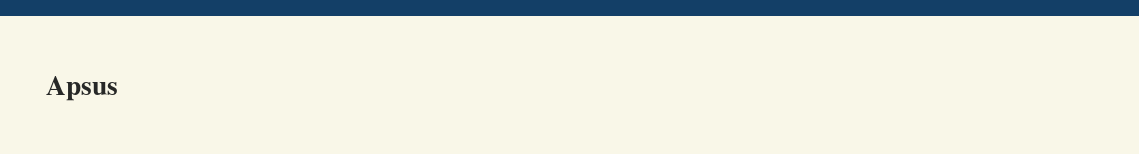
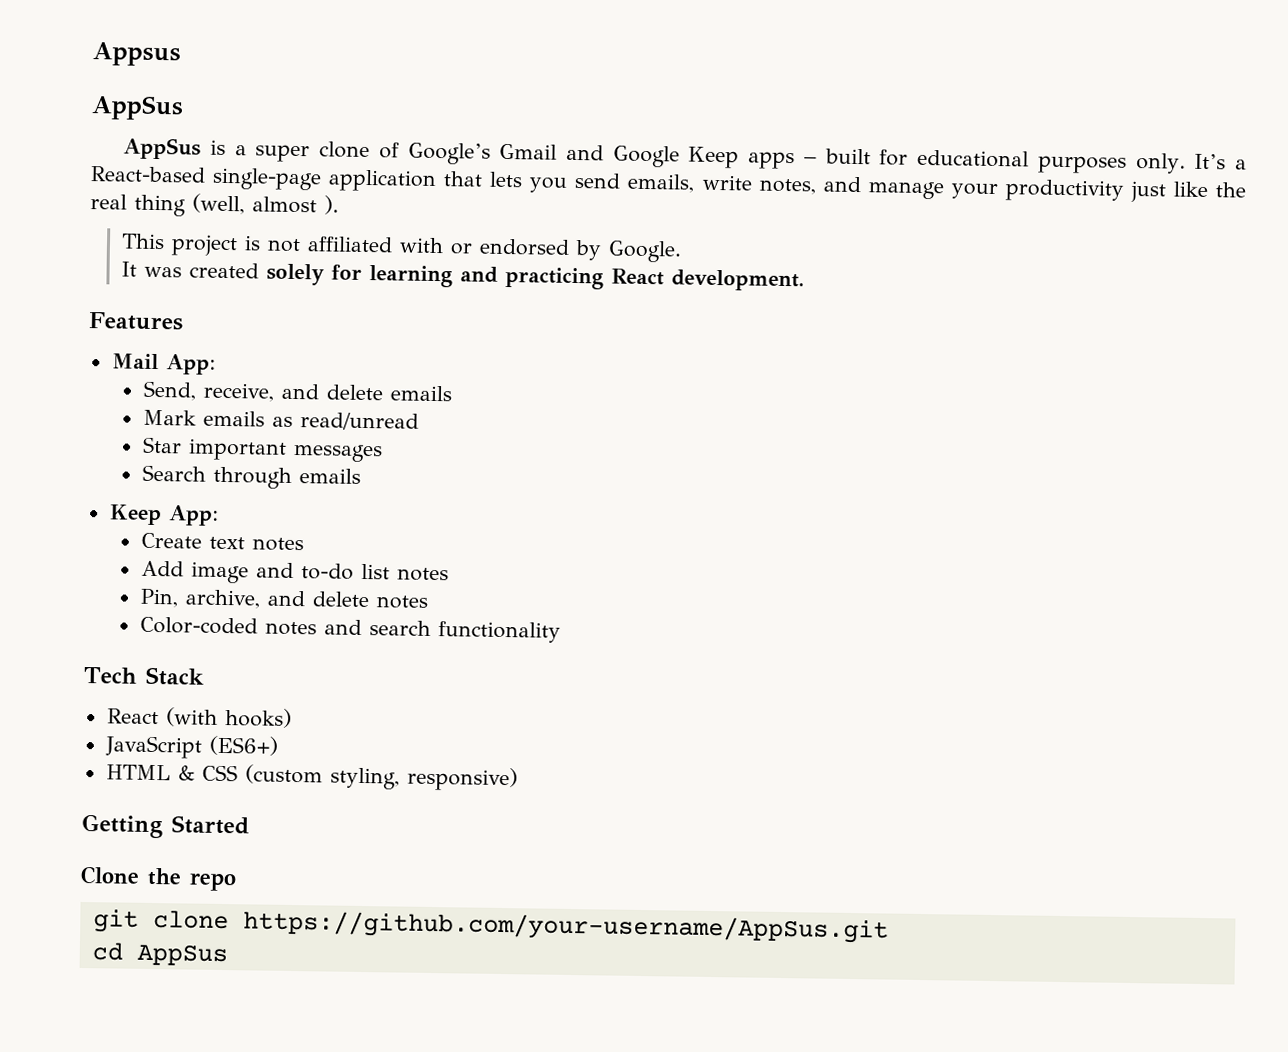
[46,76,118,101] Apsus -> [92,42,181,67] [91,95,184,121] [123,137,1248,174] [90,166,1246,203] [90,193,339,217] [121,233,683,263] [121,261,806,292] [88,312,183,331] [111,353,216,375] [142,380,452,402] [142,409,419,431] [141,436,383,463] [141,464,361,489] [108,504,219,526] [140,532,304,552] [140,560,449,584] [139,588,428,609] [139,616,561,643] [83,666,204,686] [106,707,292,728] [104,735,278,759] [105,764,518,792] [81,813,250,839] [80,865,236,892] [92,909,889,944] [91,942,228,967] Appsus // AppSus // AppSus is a super clone of Google’s Gmail and Google Keep apps – built for educational purposes only. It’s a React-based single-page application that lets you send emails, write notes, and manage your productivity just like the real thing (well, almost ). // This project is not affiliated with or endorsed by Google. // It was created solely for learning and practicing React development. // Features // Mail App: // Send, receive, and delete emails // Mark emails as read/unread // Star important messages // Search through emails // Keep App: // Create text notes // Add image and to-do list notes // Pin, archive, and delete notes // Color-coded notes and search functionality // Tech Stack // React (with hooks) // JavaScript (ES6+) // HTML & CSS (custom styling, responsive) // Getting Started // Clone the repo // git clone https://github.com/your-username/AppSus.git // cd AppSus

